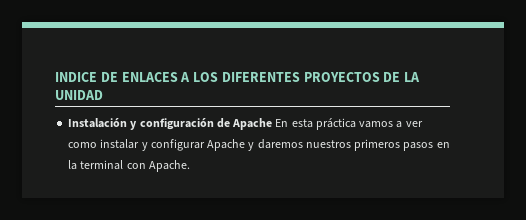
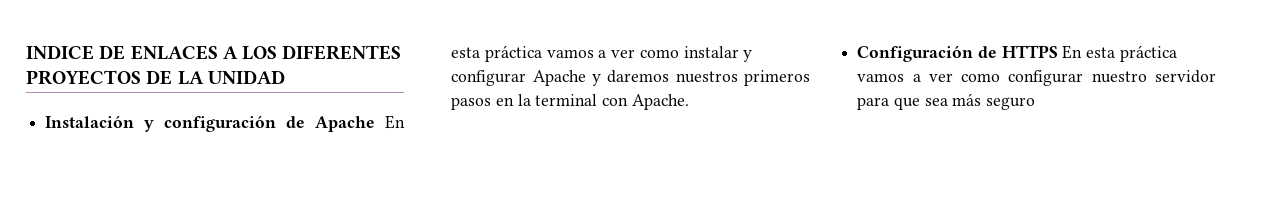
(190, 166) none -> [857,45,1177,62] [857,70,1216,86] [857,93,1036,110] // Configuración de HTTPS En esta práctica vamos a ver como configurar nuestro servidor para que sea más seguro

